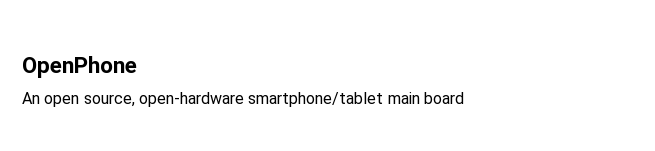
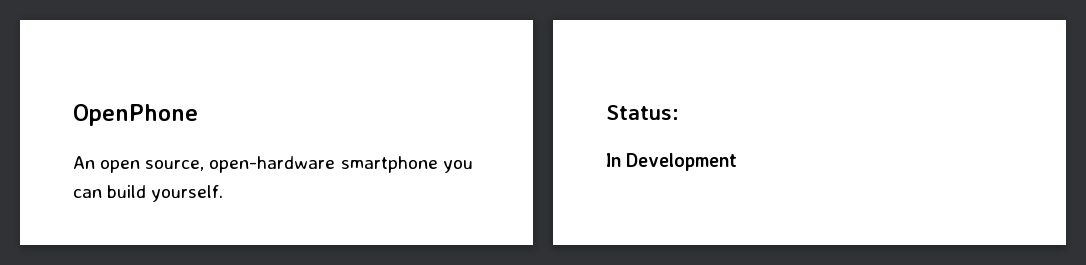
[248,92,464,107] smartphone/tablet main board -> [340,156,473,173] [73,185,224,202] [606,105,679,120] [606,153,738,171] smartphone you can build yourself. // Status: // In Development

